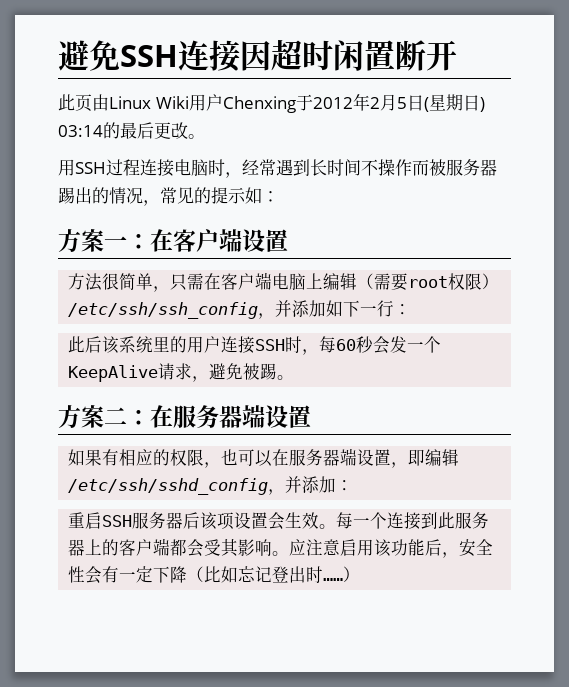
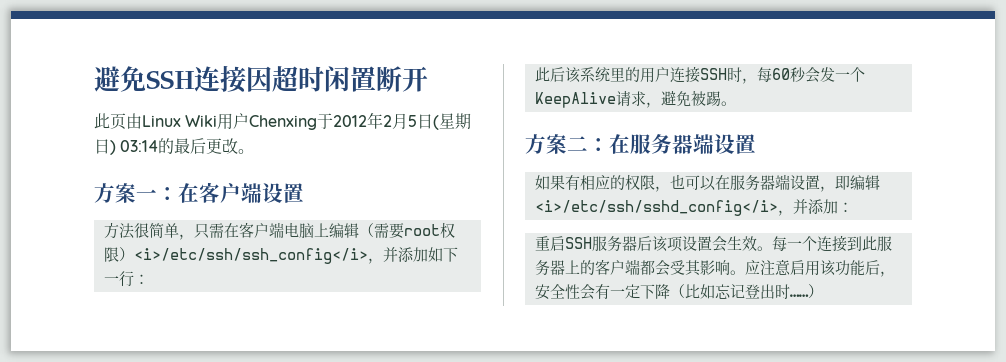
[58,159,497,178] [58,187,279,206] // 用SSH过程连接电脑时，经常遇到长时间不操作而被服务器踢出的情况，常见的提示如： -> (255, 151) none
[68,302,259,319] /etc/ssh/ssh_config -> [133,248,368,264] <i>/etc/ssh/ssh_config</i>
[68,478,269,495] /etc/ssh/sshd_config -> [534,200,778,216] <i>/etc/ssh/sshd_config</i>

